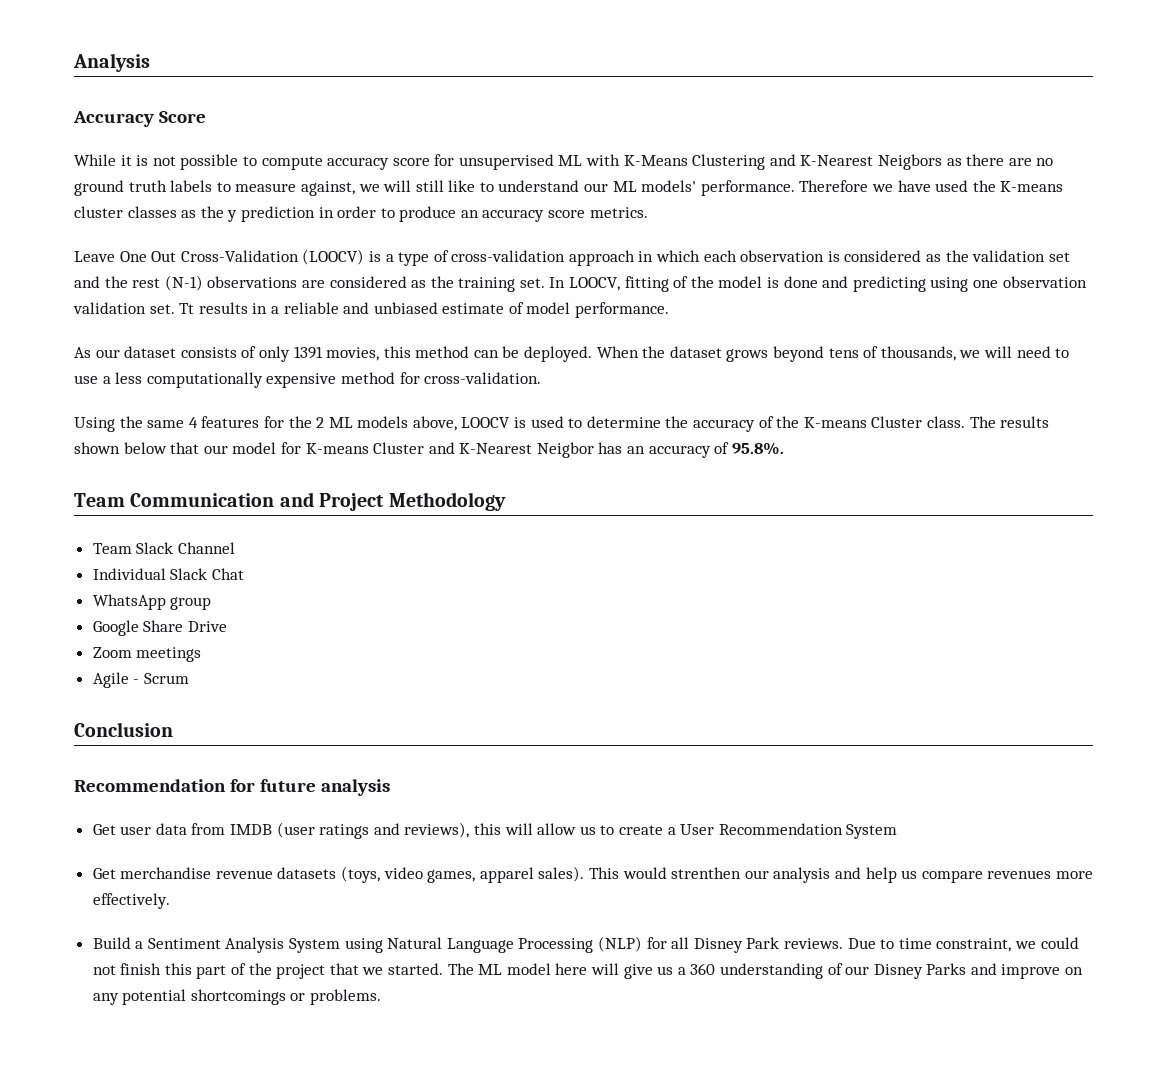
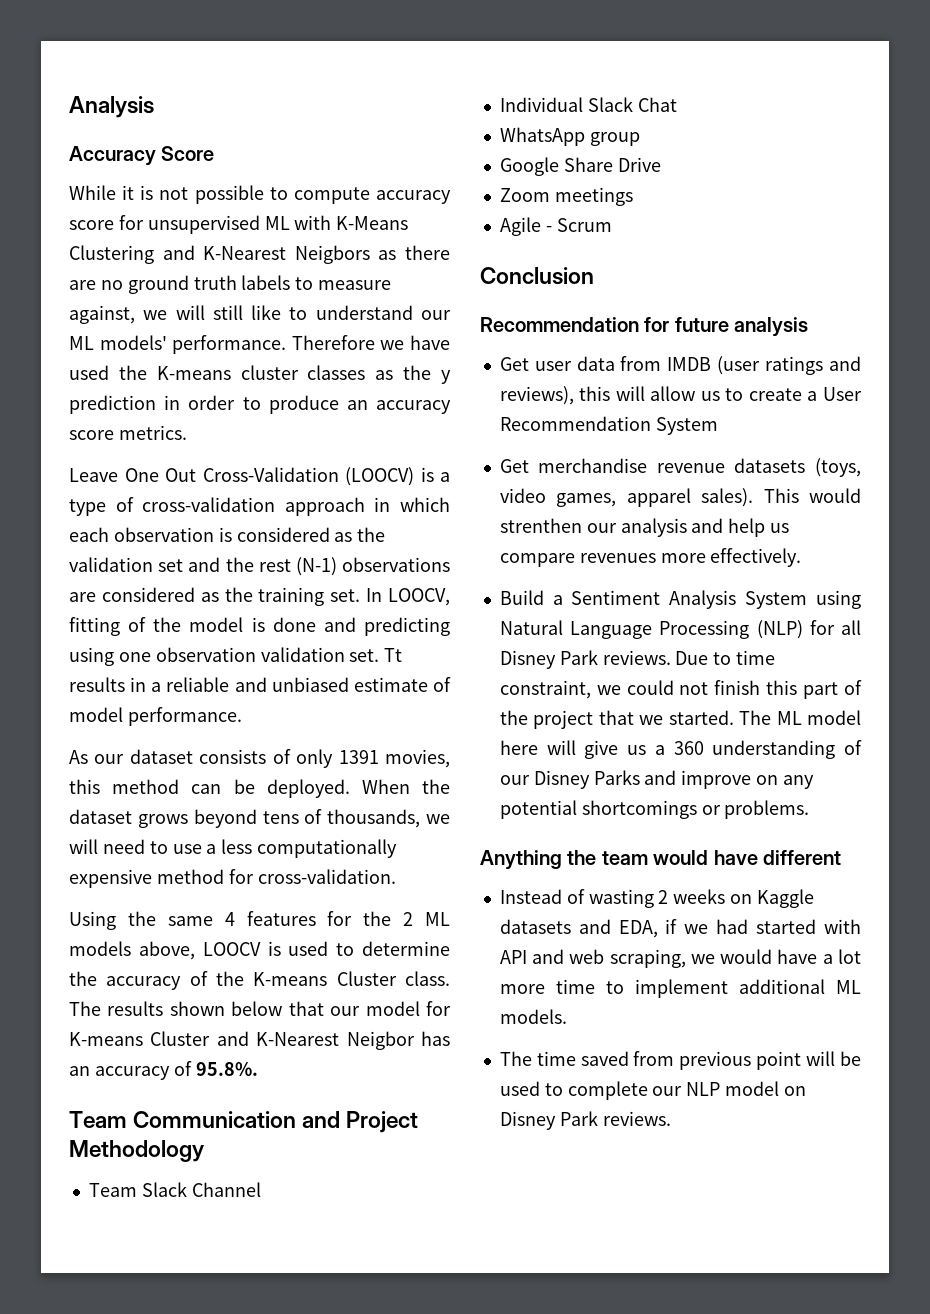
(382, 997) none -> [480,850,841,870] [499,889,814,908] [499,919,862,938] [499,949,861,968] [499,979,861,998] [499,1009,567,1024] [499,1051,861,1070] [499,1081,806,1100] [499,1111,671,1130] // Anything the team would have different // Instead of wasting 2 weeks on Kaggle datasets and EDA, if we had started with API and web scraping, we would have a lot more time to implement additional ML models. // The time saved from previous point will be used to complete our NLP model on Disney Park reviews.

